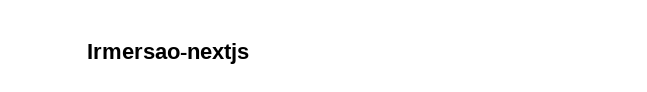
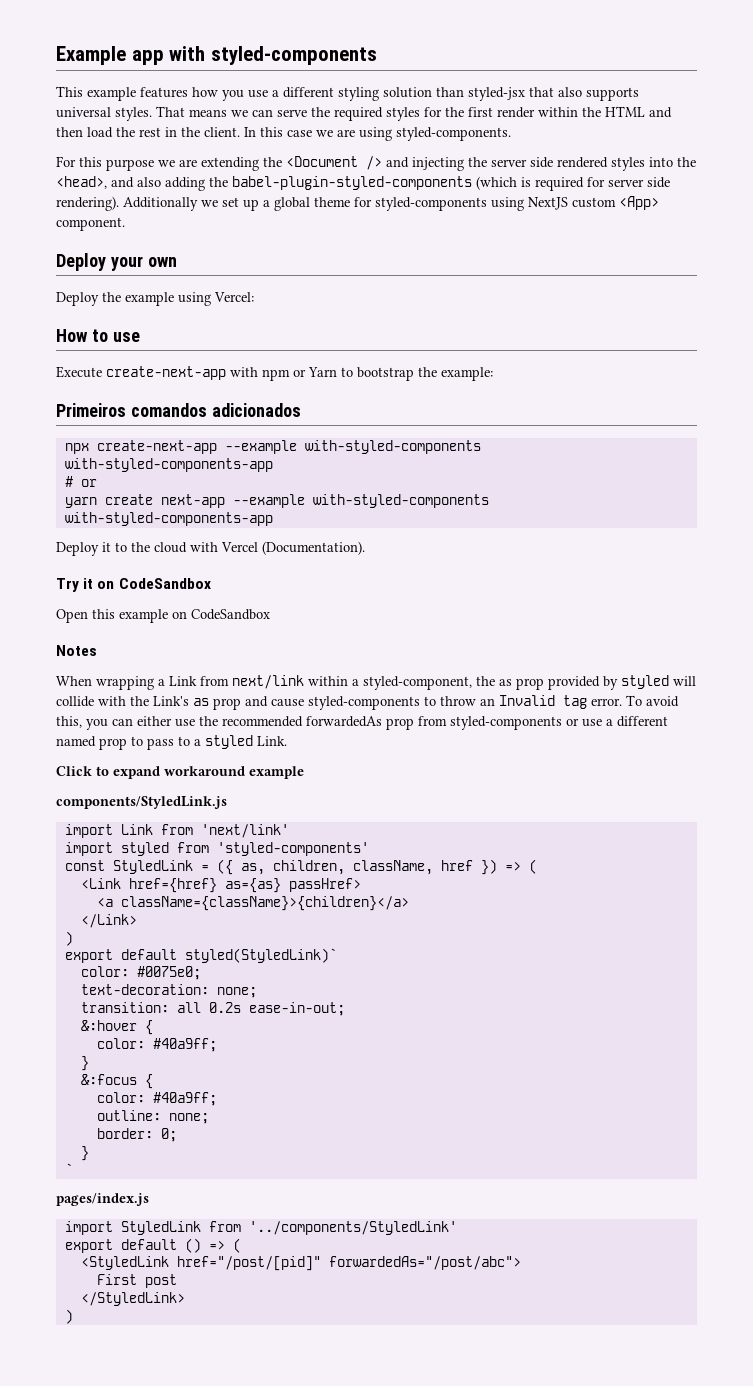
[87,43,249,64] Irmersao-nextjs -> [56,46,377,65] [56,86,639,101] [56,106,672,121] [56,127,511,141] [56,156,696,171] [56,176,670,191] [56,196,659,211] [56,217,125,231] [56,253,177,271] [56,292,254,306] [56,329,140,342] [56,366,493,381] [56,403,301,417] [64,440,481,454] [64,458,273,472] [64,476,97,487] [64,494,489,508] [64,512,273,526] [56,541,365,556] [56,578,211,592] [56,609,270,623] [56,645,97,656] [56,675,696,690] [56,695,679,710] [56,716,668,730] [56,735,287,750] [56,766,304,779] [56,796,227,809] [64,824,289,838] [64,842,369,856] [64,859,537,875] [80,878,361,893] [96,896,409,911] [80,914,137,928] [64,931,73,946] [64,948,337,963] [80,966,201,980] [80,984,257,998] [80,1002,345,1016] [80,1020,153,1035] [96,1038,217,1052] [80,1056,89,1071] [80,1074,153,1089] [96,1092,217,1106] [96,1110,209,1124] [96,1128,177,1142] [80,1146,89,1161] [64,1163,73,1175] [56,1193,149,1206] [64,1221,457,1235] [64,1238,241,1253] [80,1256,521,1271] [96,1274,177,1288] [80,1292,185,1306] [64,1309,73,1324] Example app with styled-components // This example features how you use a different styling solution than styled-jsx that also supports universal styles. That means we can serve the required styles for the first render within the HTML and then load the rest in the client. In this case we are using styled-components. // For this purpose we are extending the <Document /> and injecting the server side rendered styles into the <head>, and also adding the babel-plugin-styled-components (which is required for server side rendering). Additionally we set up a global theme for styled-components using NextJS custom <App> component. // Deploy your own // Deploy the example using Vercel: // How to use // Execute create-next-app with npm or Yarn to bootstrap the example: // Primeiros comandos adicionados // npx create-next-app --example with-styled-components with-styled-components-app // # or // yarn create next-app --example with-styled-components with-styled-components-app // Deploy it to the cloud with Vercel (Documentation). // Try it on CodeSandbox // Open this example on CodeSandbox // Notes // When wrapping a Link from next/link within a styled-component, the as prop provided by styled will collide with the Link's as prop and cause styled-components to throw an Invalid tag error. To avoid this, you can either use the recommended forwardedAs prop from styled-components or use a different named prop to pass to a styled Link. // Click to expand workaround example // components/StyledLink.js // import Link from 'next/link' // import styled from 'styled-components' // const StyledLink = ({ as, children, className, href }) => ( // <Link href={href} as={as} passHref> // <a className={className}>{children}</a> // </Link> // ) // export default styled(StyledLink)` // color: #0075e0; // text-decoration: none; // transition: all 0.2s ease-in-out; // &:hover { // color: #40a9ff; // } // &:focus { // color: #40a9ff; // outline: none; // border: 0; // } // ` // pages/index.js // import StyledLink from '../components/StyledLink' // export default () => ( // <StyledLink href="/post/[pid]" forwardedAs="/post/abc"> // First post // </StyledLink> // )

